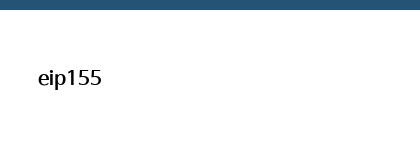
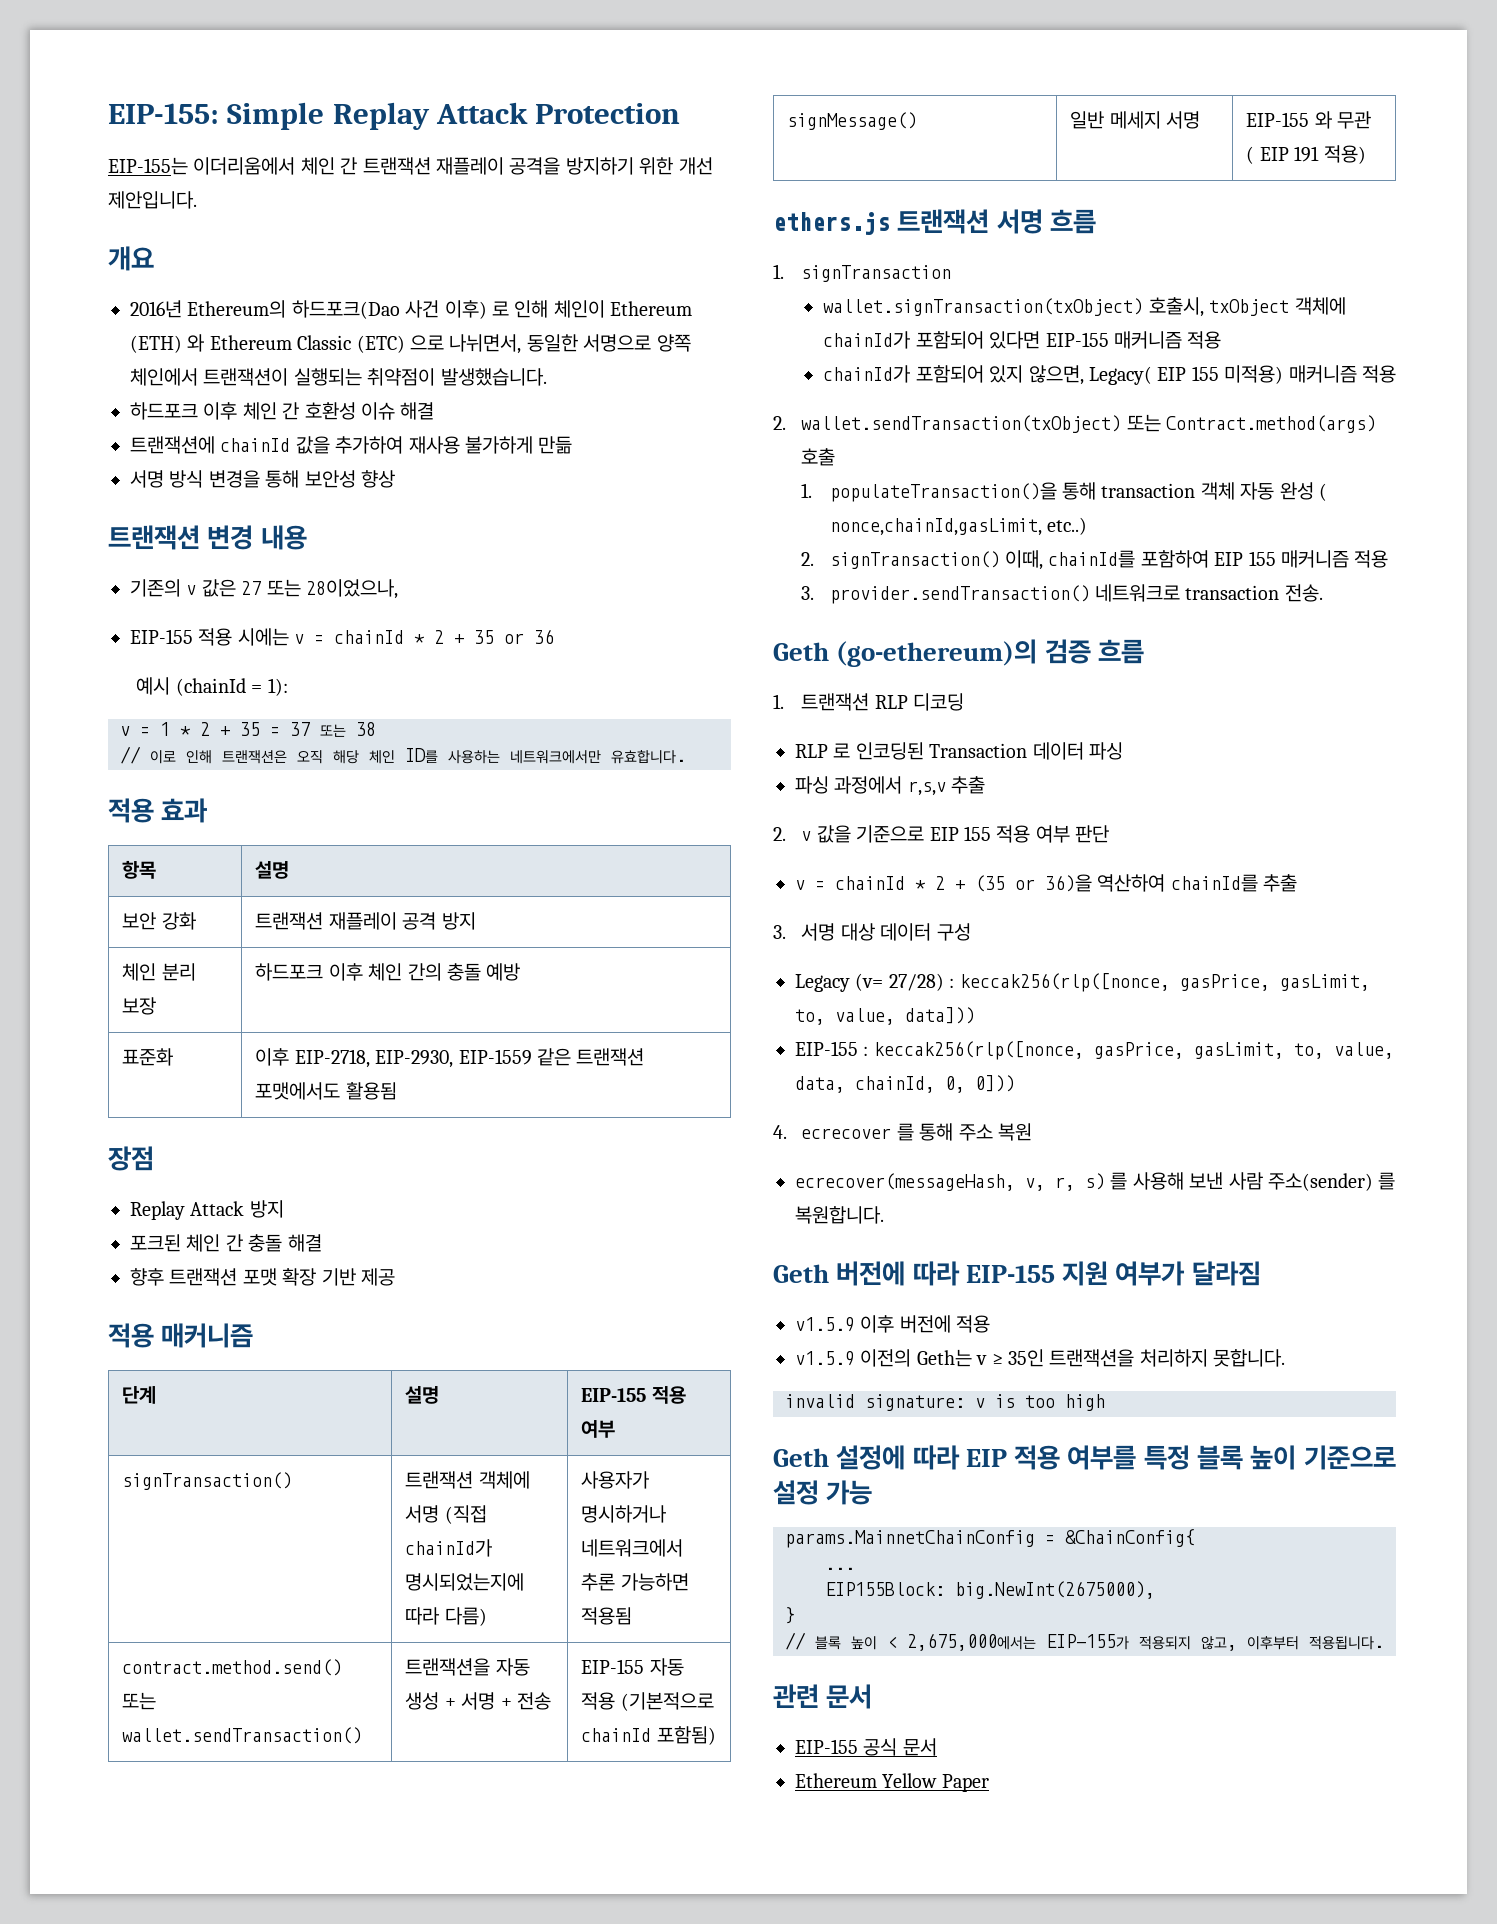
[38,70,102,90] eip155 -> [108,102,681,130] [108,157,713,175] [108,191,197,209] [108,246,154,271] [130,300,693,319] [130,334,691,354] [130,368,547,386] [130,402,435,420] [130,436,573,454] [130,470,395,488] [108,525,307,550] [130,579,398,599] [130,628,555,646] [136,677,288,696] [120,722,376,737] [120,746,686,764] [108,798,208,823] [122,860,157,879] [255,861,290,879] [122,912,196,930] [255,912,476,930] [122,963,196,981] [122,997,157,1015] [255,963,521,981] [122,1048,174,1066] [255,1048,645,1068] [255,1082,397,1100] [108,1146,154,1171] [130,1200,284,1220] [130,1234,322,1252] [130,1268,395,1286] [108,1323,254,1348] [122,1386,157,1404] [405,1386,440,1404] [581,1386,686,1404] [581,1420,616,1438] [122,1472,293,1490] [405,1471,530,1489] [405,1505,487,1524] [405,1539,493,1557] [405,1573,525,1591] [405,1607,487,1626] [581,1471,650,1489] [581,1505,667,1523] [581,1539,684,1557] [581,1573,689,1591] [581,1607,633,1625] [122,1659,343,1676] [122,1692,157,1710] [122,1727,363,1744] [405,1658,530,1676] [405,1692,551,1710] [581,1658,684,1676] [581,1692,714,1711] [581,1726,716,1745] [787,112,918,130] [1070,111,1201,129] [1246,111,1372,129] [1246,145,1366,164] [773,209,1096,235] [773,264,952,282] [823,297,1346,317] [823,331,1222,349] [823,365,1396,385] [773,414,1377,433] [801,448,836,466] [801,482,1328,502] [829,517,1088,536] [801,550,1389,570] [801,584,1323,604] [773,639,1144,667] [773,693,965,711] [795,742,1123,760] [795,776,986,796] [773,825,1110,843] [795,874,1298,892] [773,923,971,941] [795,973,1370,992] [795,1007,975,1025] [795,1041,1394,1060] [795,1075,1015,1093] [773,1123,1032,1141] [795,1172,1396,1191] [795,1206,884,1224] [773,1261,1261,1286] [795,1315,991,1333] [795,1349,1286,1367] [785,1394,1105,1411] [773,1445,1396,1470] [773,1480,873,1505] [785,1529,1195,1548] [825,1567,855,1570] [825,1581,1155,1599] [785,1607,795,1624] [785,1632,1384,1651] [773,1684,873,1709] [795,1738,937,1756] [795,1773,989,1792] EIP-155: Simple Replay Attack Protection // EIP-155는 이더리움에서 체인 간 트랜잭션 재플레이 공격을 방지하기 위한 개선 제안입니다. // 개요 // 2016년 Ethereum의 하드포크(Dao 사건 이후) 로 인해 체인이 Ethereum (ETH) 와 Ethereum Classic (ETC) 으로 나뉘면서, 동일한 서명으로 양쪽 체인에서 트랜잭션이 실행되는 취약점이 발생했습니다. // 하드포크 이후 체인 간 호환성 이슈 해결 // 트랜잭션에 chainId 값을 추가하여 재사용 불가하게 만듦 // 서명 방식 변경을 통해 보안성 향상 // 트랜잭션 변경 내용 // 기존의 v 값은 27 또는 28이었으나, // EIP-155 적용 시에는 v = chainId * 2 + 35 or 36 // 예시 (chainId = 1): // v = 1 * 2 + 35 = 37 또는 38 // // 이로 인해 트랜잭션은 오직 해당 체인 ID를 사용하는 네트워크에서만 유효합니다. // 적용 효과 // 항목 | 설명 // 보안 강화 | 트랜잭션 재플레이 공격 방지 // 체인 분리 보장 | 하드포크 이후 체인 간의 충돌 예방 // 표준화 | 이후 EIP-2718, EIP-2930, EIP-1559 같은 트랜잭션 포맷에서도 활용됨 // 장점 // Replay Attack 방지 // 포크된 체인 간 충돌 해결 // 향후 트랜잭션 포맷 확장 기반 제공 // 적용 매커니즘 // 단계 | 설명 | EIP-155 적용 여부 // signTransaction() | 트랜잭션 객체에 서명 (직접 chainId가 명시되었는지에 따라 다름) | 사용자가 명시하거나 네트워크에서 추론 가능하면 적용됨 // contract.method.send() 또는 wallet.sendTransaction() | 트랜잭션을 자동 생성 + 서명 + 전송 | EIP-155 자동 적용 (기본적으로 chainId 포함됨) // signMessage() | 일반 메세지 서명 | EIP-155 와 무관 ( EIP 191 적용) // ethers.js 트랜잭션 서명 흐름 // 1. signTransaction // wallet.signTransaction(txObject) 호출시, txObject 객체에 chainId가 포함되어 있다면 EIP-155 매커니즘 적용 // chainId가 포함되어 있지 않으면, Legacy( EIP 155 미적용) 매커니즘 적용 // 2. wallet.sendTransaction(txObject) 또는 Contract.method(args) 호출 // 1. populateTransaction()을 통해 transaction 객체 자동 완성 ( nonce,chainId,gasLimit, etc..) // 2. signTransaction() 이때, chainId를 포함하여 EIP 155 매커니즘 적용 // 3. provider.sendTransaction() 네트워크로 transaction 전송. // Geth (go-ethereum)의 검증 흐름 // 1. 트랜잭션 RLP 디코딩 // RLP 로 인코딩된 Transaction 데이터 파싱 // 파싱 과정에서 r,s,v 추출 // 2. v 값을 기준으로 EIP 155 적용 여부 판단 // v = chainId * 2 + (35 or 36)을 역산하여 chainId를 추출 // 3. 서명 대상 데이터 구성 // Legacy (v= 27/28) : keccak256(rlp([nonce, gasPrice, gasLimit, to, value, data])) // EIP-155 : keccak256(rlp([nonce, gasPrice, gasLimit, to, value, data, chainId, 0, 0])) // 4. ecrecover 를 통해 주소 복원 // ecrecover(messageHash, v, r, s) 를 사용해 보낸 사람 주소(sender) 를 복원합니다. // Geth 버전에 따라 EIP-155 지원 여부가 달라짐 // v1.5.9 이후 버전에 적용 // v1.5.9 이전의 Geth는 v ≥ 35인 트랜잭션을 처리하지 못합니다. // invalid signature: v is too high // Geth 설정에 따라 EIP 적용 여부를 특정 블록 높이 기준으로 설정 가능 // params.MainnetChainConfig = &ChainConfig{ // ... // EIP155Block: big.NewInt(2675000), // } // // 블록 높이 < 2,675,000에서는 EIP-155가 적용되지 않고, 이후부터 적용됩니다. // 관련 문서 // EIP-155 공식 문서 // Ethereum Yellow Paper

